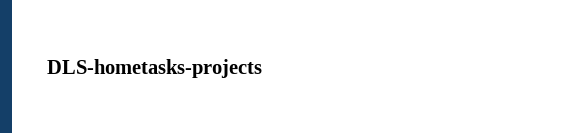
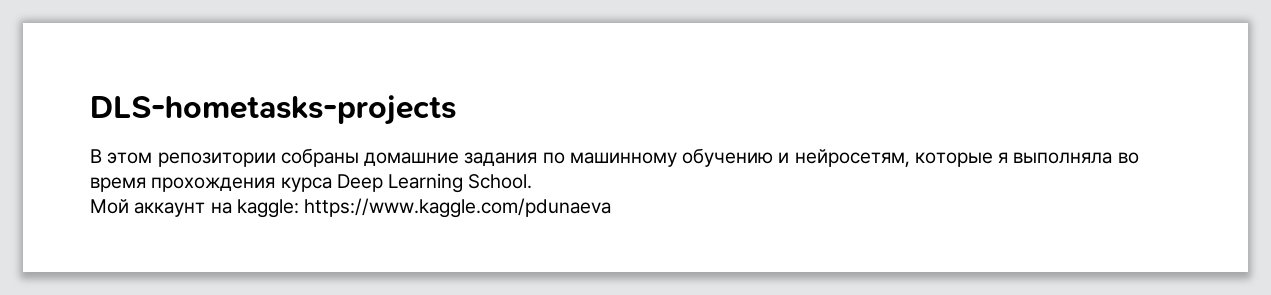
(262, 68) none -> [90,148,1139,167] [90,173,533,193] [90,198,612,218] // В этом репозитории собраны домашние задания по машинному обучению и нейросетям, которые я выполняла во время прохождения курса Deep Learning School. // Мой аккаунт на kaggle: https://www.kaggle.com/pdunaeva

